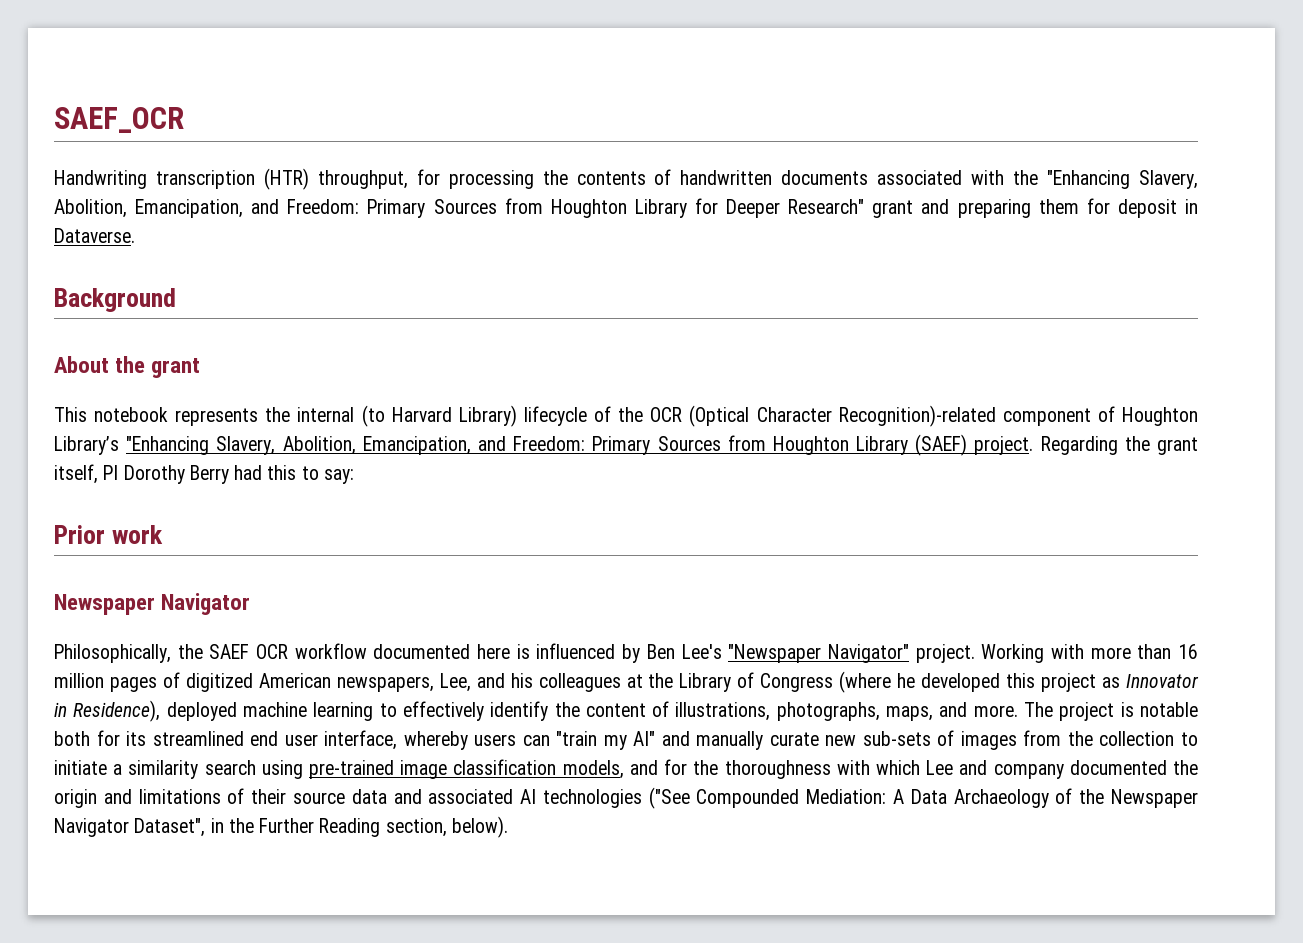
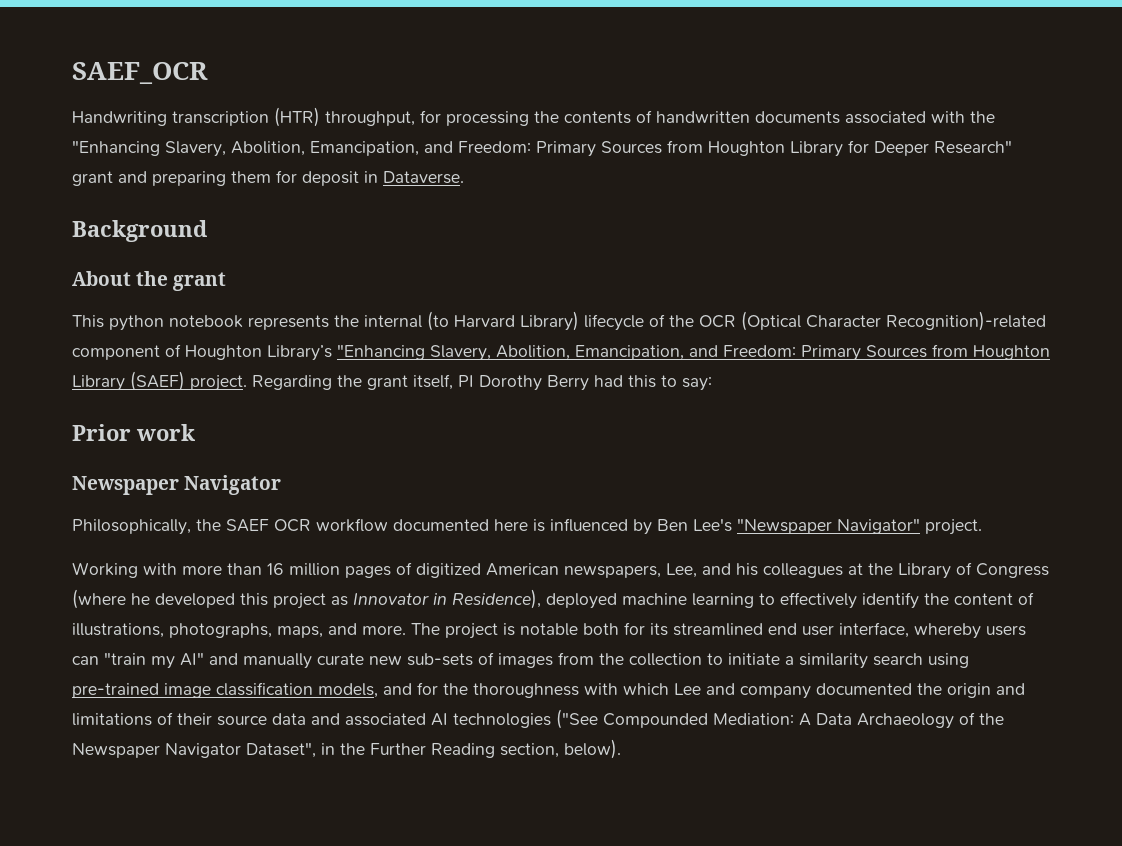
(87, 414) none -> [109,315,164,331] python
(975, 653) none -> (982, 527) //

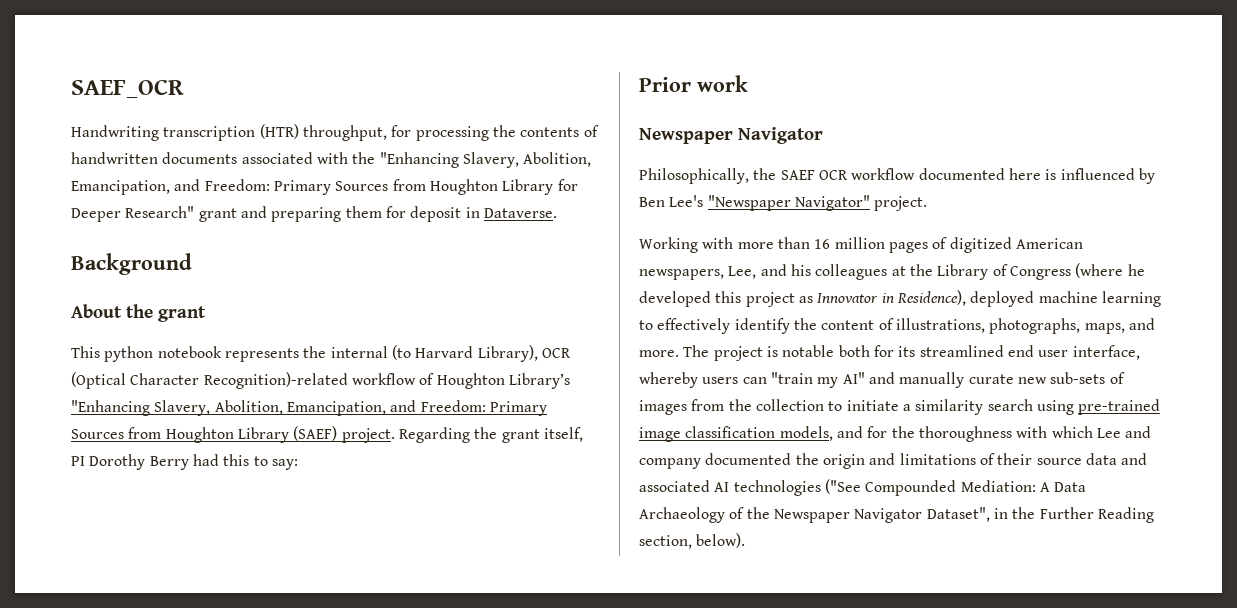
[520,311,694,331] Library) lifecycle of the -> [477,345,538,362] Library),
[72,345,160,360] component -> [351,373,416,385] workflow

